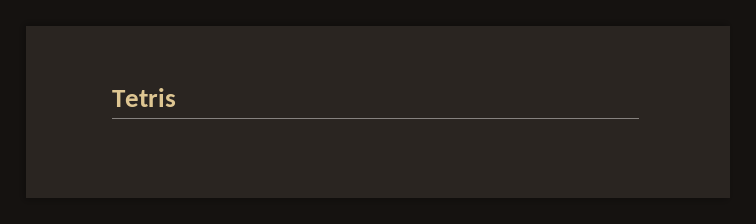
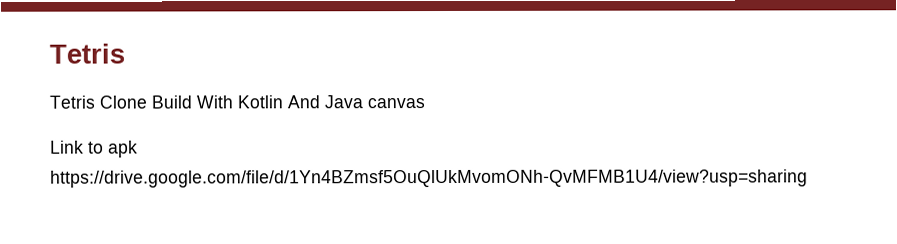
[112,88,176,107] Tetris -> [49,43,125,64] [49,95,425,109] [50,140,138,158] [50,169,808,188] Tetris // Tetris Clone Build With Kotlin And Java canvas // Link to apk https://drive.google.com/file/d/1Yn4BZmsf5OuQlUkMvomONh-QvMFMB1U4/view?usp=sharing

